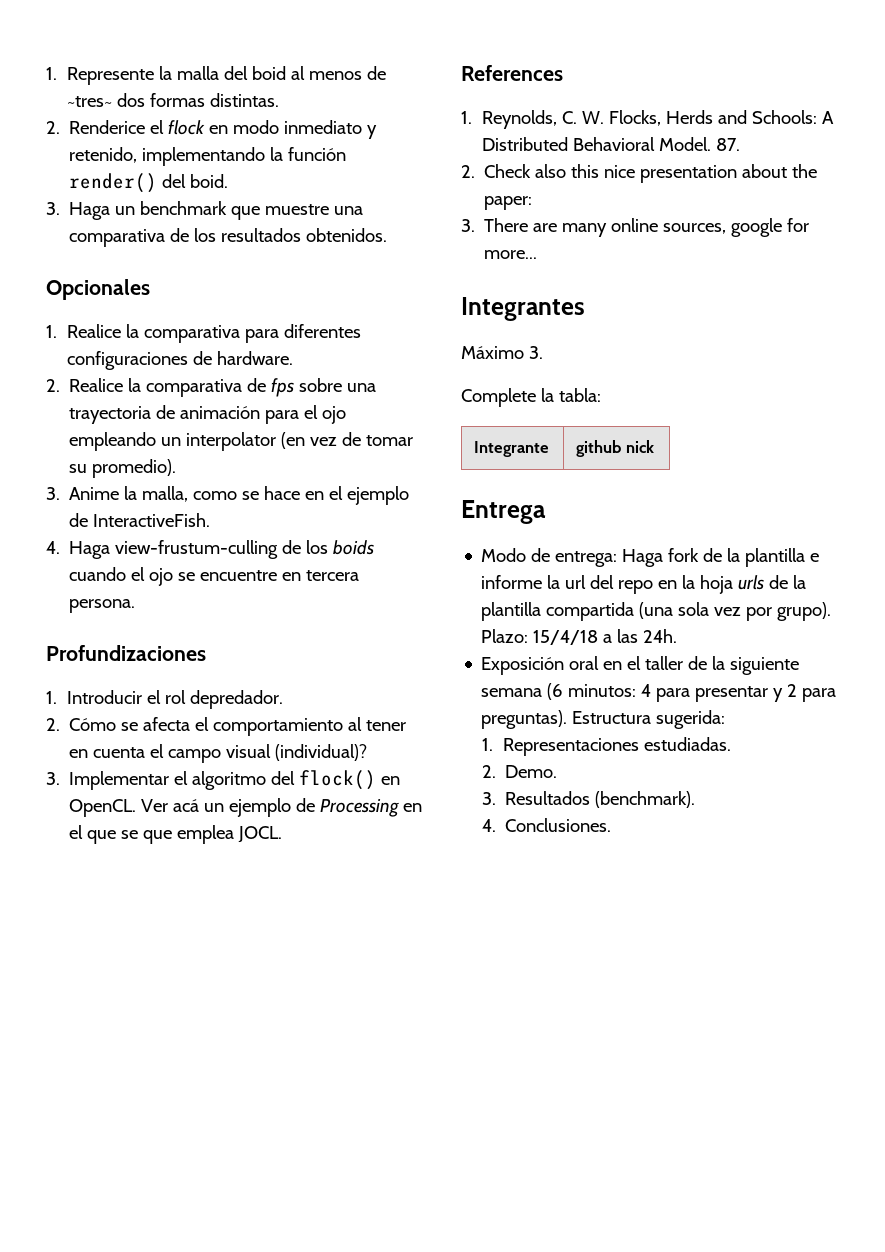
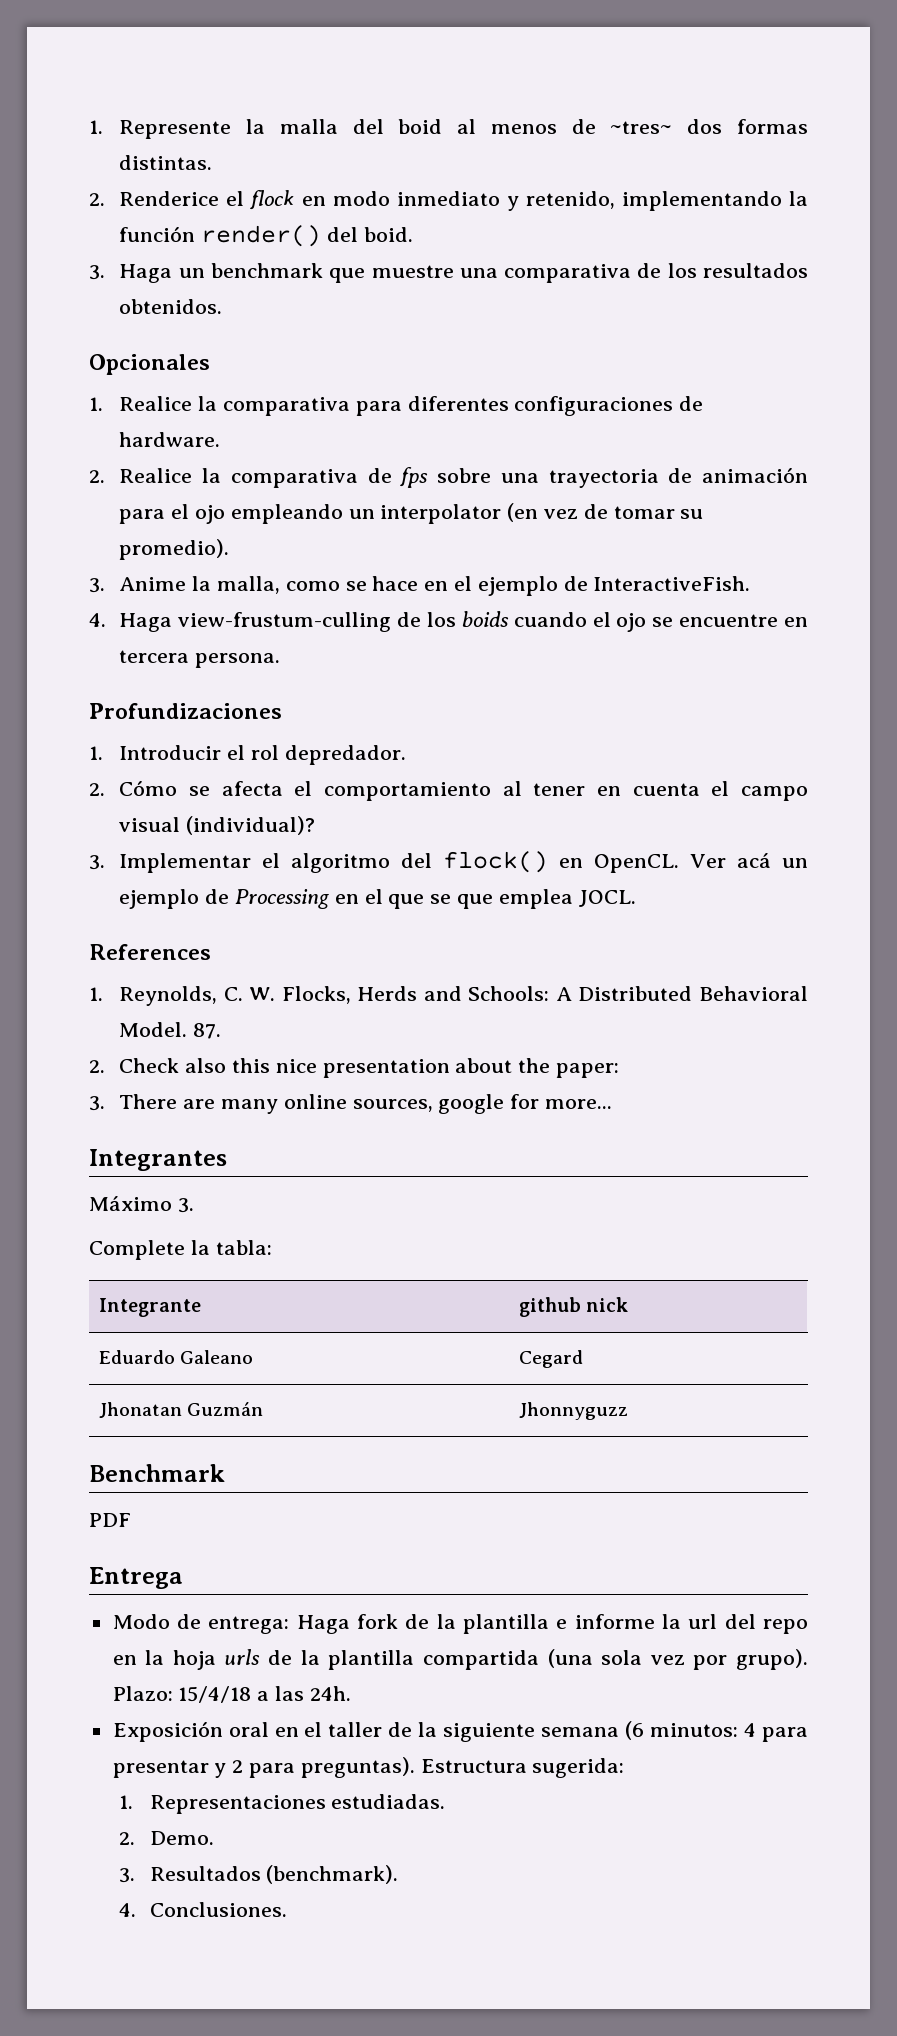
(654, 446) none -> [98,1350,254,1364] [518,1350,583,1368] [98,1402,264,1418] [518,1402,628,1420] [89,1464,225,1482] [89,1513,131,1527] // Eduardo Galeano | Cegard // Jhonatan Guzmán | Jhonnyguzz // Benchmark // PDF

